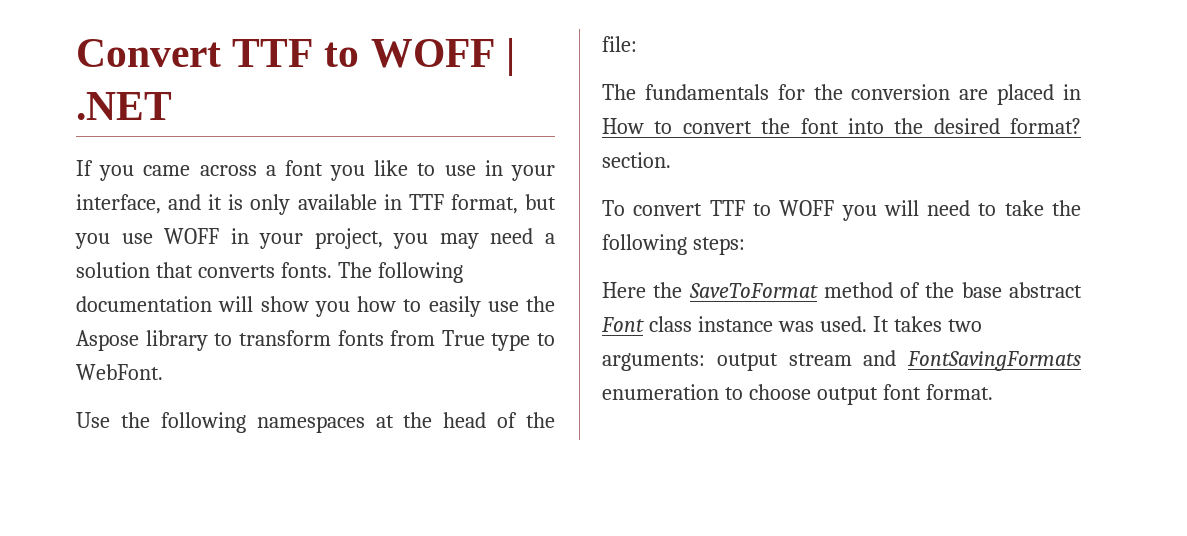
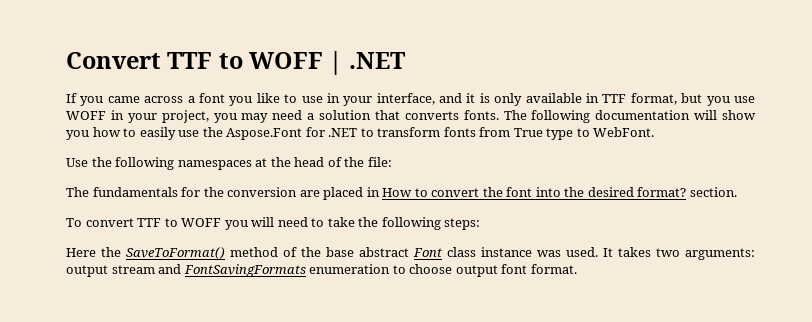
[76,330,208,351] Aspose library -> [226,127,358,140] Aspose.Font for .NET
[688,283,818,298] SaveToFormat -> [126,247,225,259] SaveToFormat()

